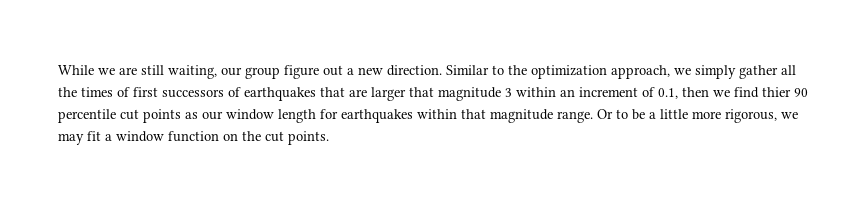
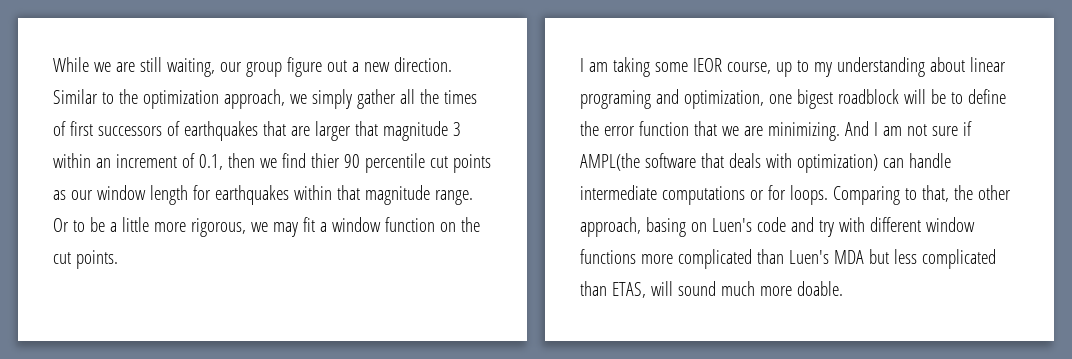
(329, 138) none -> [580,57,1006,77] [580,89,1006,109] [580,121,972,141] [580,153,951,173] [580,185,1011,205] [580,217,975,237] [580,249,996,269] [580,281,843,298] // I am taking some IEOR course, up to my understanding about linear programing and optimization, one bigest roadblock will be to define the error function that we are minimizing. And I am not sure if AMPL(the software that deals with optimization) can handle intermediate computations or for loops. Comparing to that, the other approach, basing on Luen's code and try with different window functions more complicated than Luen's MDA but less complicated than ETAS, will sound much more doable.

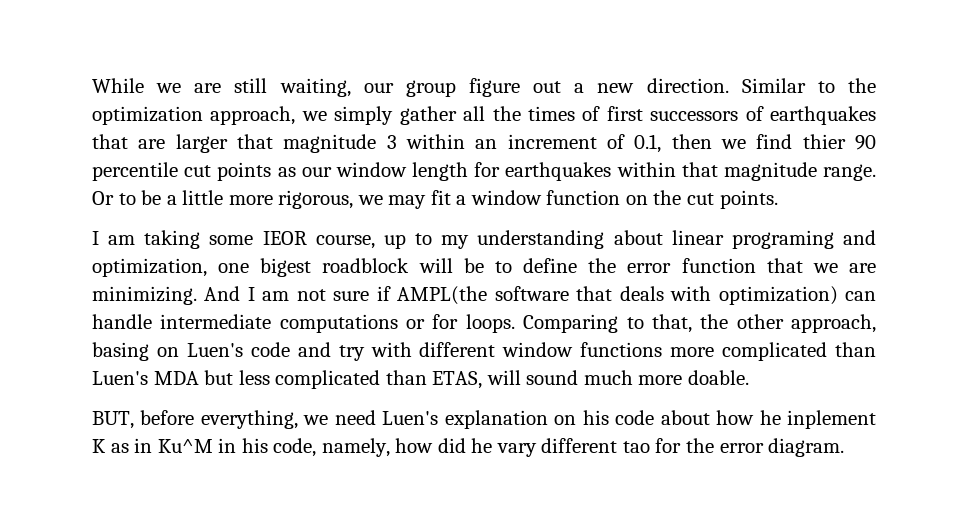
(843, 288) none -> [92,410,876,429] [92,438,845,457] // BUT, before everything, we need Luen's explanation on his code about how he inplement K as in Ku^M in his code, namely, how did he vary different tao for the error diagram.

